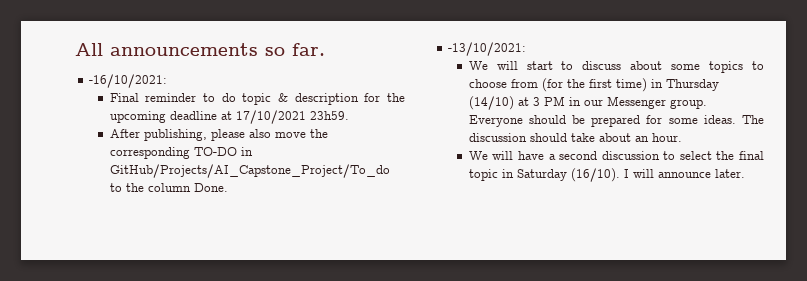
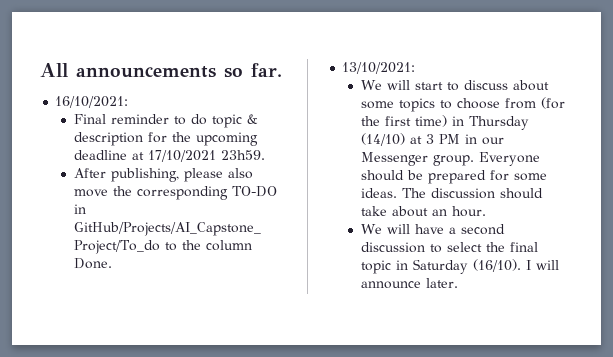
[89,74,168,88] -16/10/2021: -> [55,96,129,108] 16/10/2021:
[448,42,527,56] -13/10/2021: -> [342,62,416,74] 13/10/2021:

